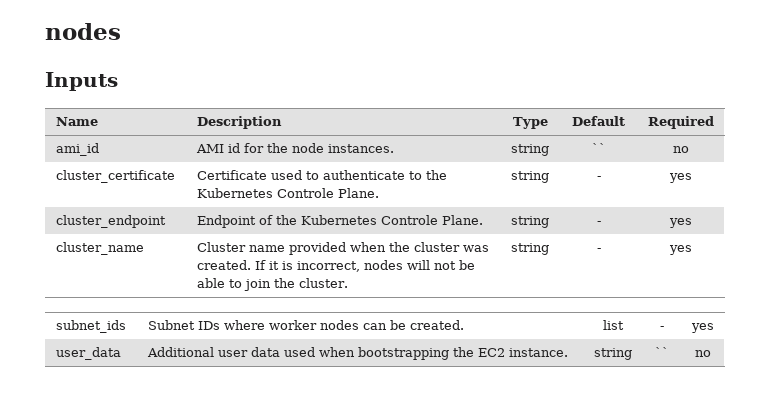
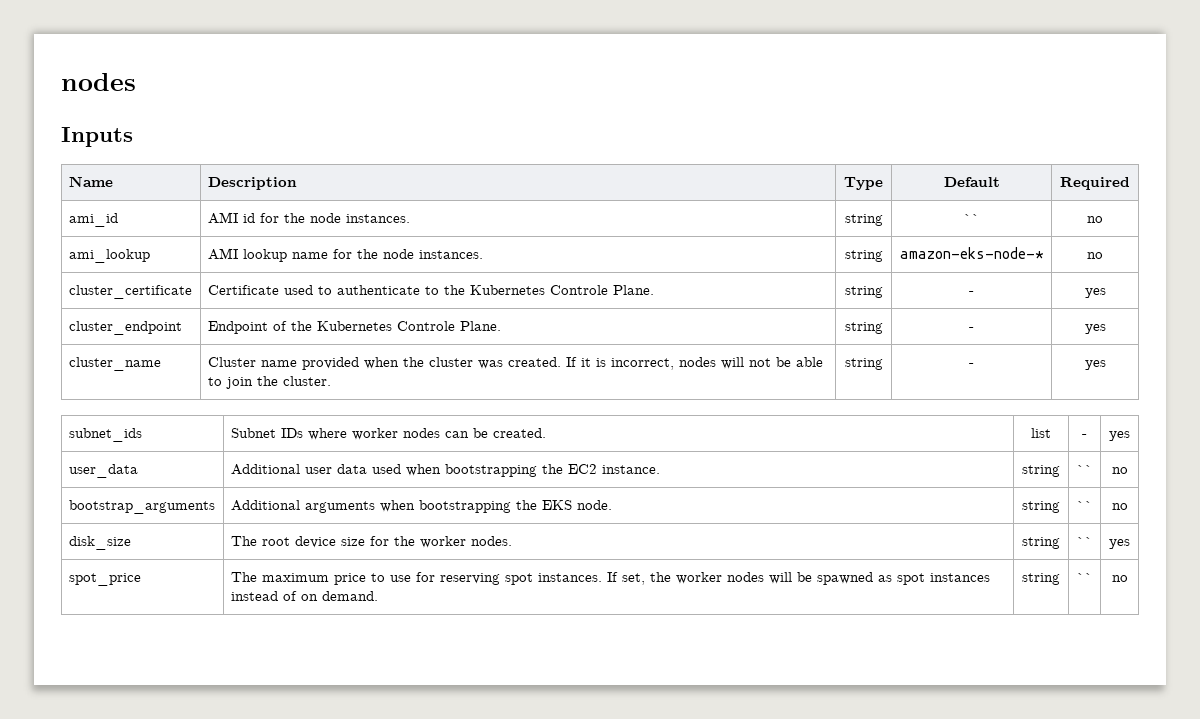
(689, 149) none -> [68,249,150,263] [207,248,483,262] [844,250,883,262] [899,247,1044,259] [1087,252,1103,259] // ami_lookup | AMI lookup name for the node instances. | string | amazon-eks-node-* | no
(711, 353) none -> [68,500,215,514] [230,500,612,513] [1022,501,1060,513] [1076,501,1093,510] [1111,503,1128,510] [68,536,131,550] [230,536,512,548] [1022,537,1060,549] [1076,537,1093,546] [1109,539,1130,549] [68,573,141,586] [230,572,990,585] [230,591,378,601] [1022,573,1060,585] [1076,573,1093,582] [1111,575,1128,582] // bootstrap_arguments | Additional arguments when bootstrapping the EKS node. | string | `` | no // disk_size | The root device size for the worker nodes. | string | `` | yes // spot_price | The maximum price to use for reserving spot instances. If set, the worker nodes will be spawned as spot instances instead of on demand. | string | `` | no

